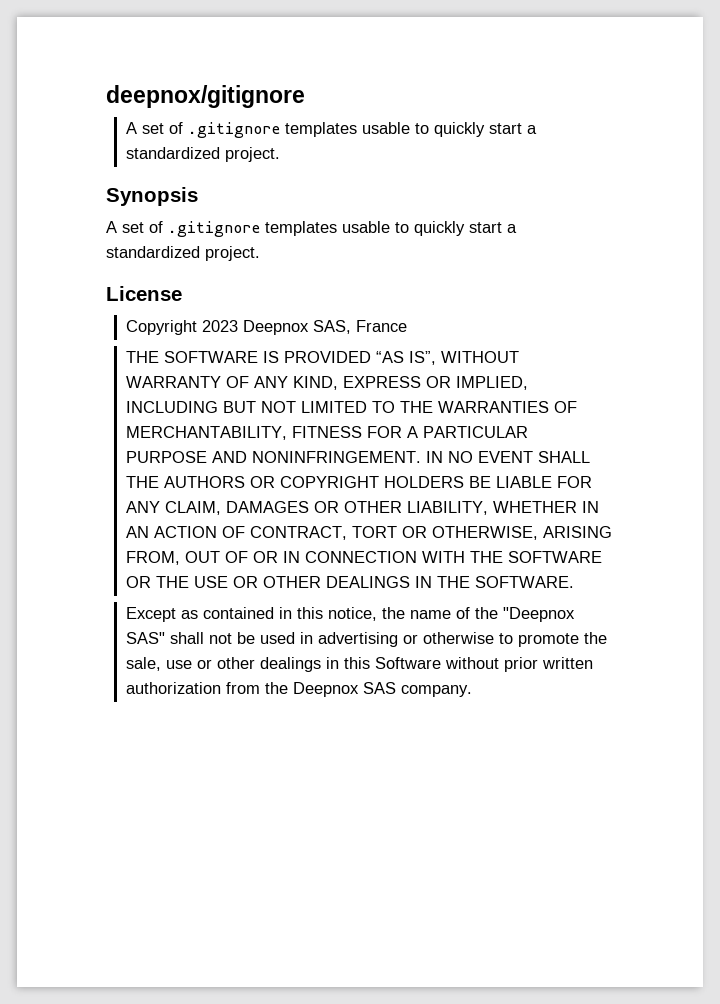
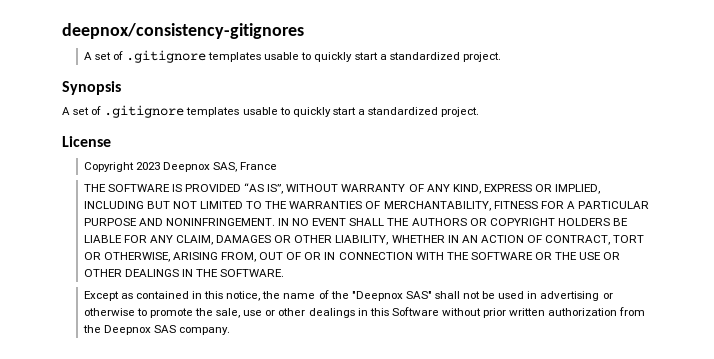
[106,85,305,108] deepnox/gitignore -> [62,23,304,39] deepnox/consistency-gitignores

